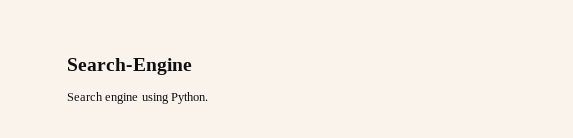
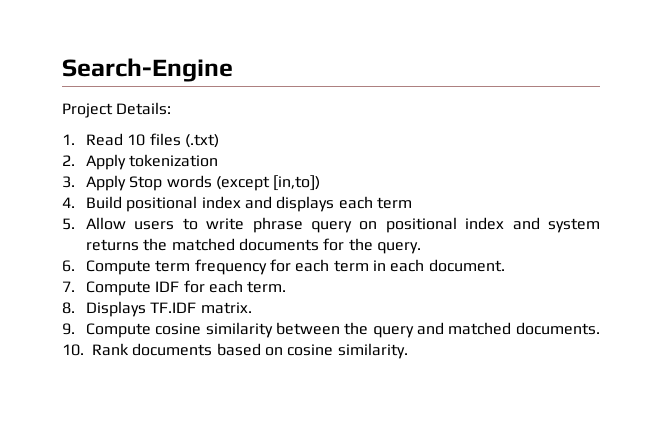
[67,92,209,104] Search engine using Python. -> [62,102,172,118] [62,133,219,148] [62,154,219,170] [62,175,321,191] [62,196,412,212] [62,217,600,233] [85,238,421,254] [62,259,505,275] [62,280,287,296] [62,301,252,317] [62,322,600,338] [62,343,408,359] Project Details: // 1. Read 10 files (.txt) // 2. Apply tokenization // 3. Apply Stop words (except [in,to]) // 4. Build positional index and displays each term // 5. Allow users to write phrase query on positional index and system returns the matched documents for the query. // 6. Compute term frequency for each term in each document. // 7. Compute IDF for each term. // 8. Displays TF.IDF matrix. // 9. Compute cosine similarity between the query and matched documents. // 10. Rank documents based on cosine similarity.

